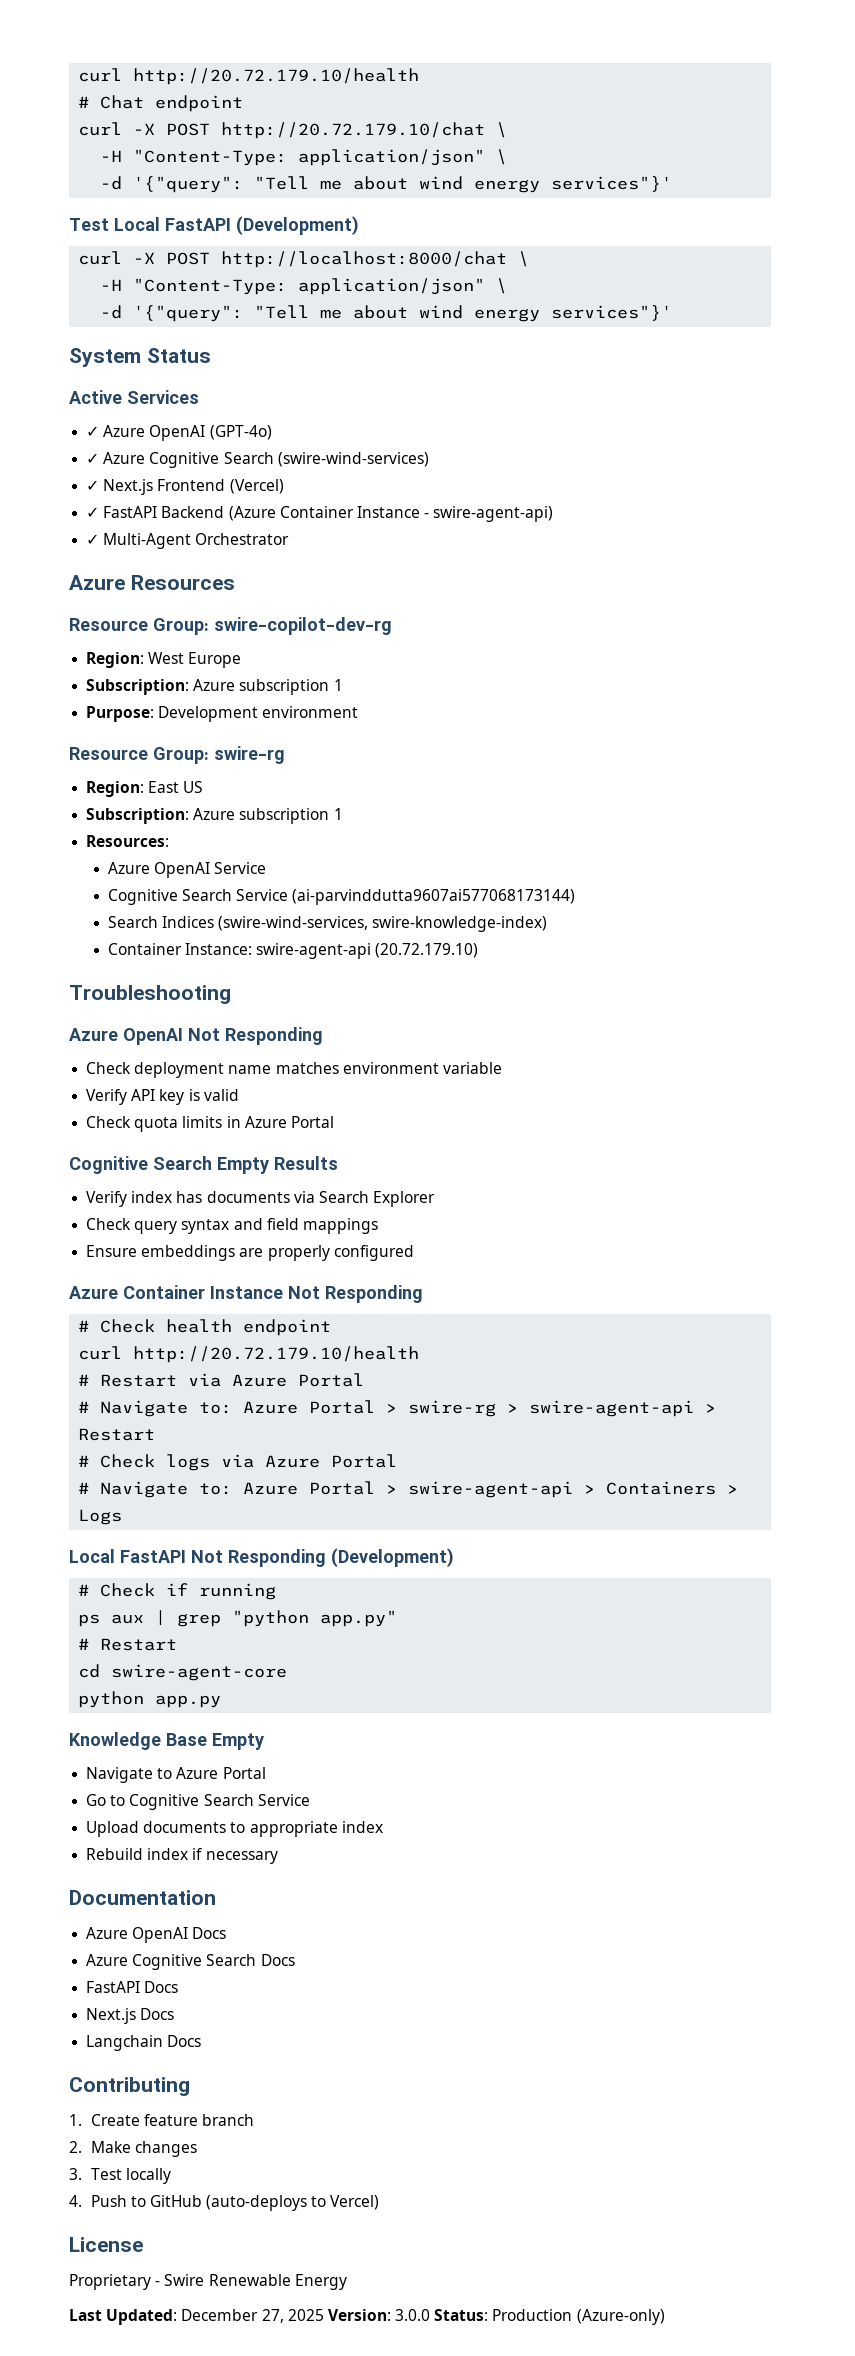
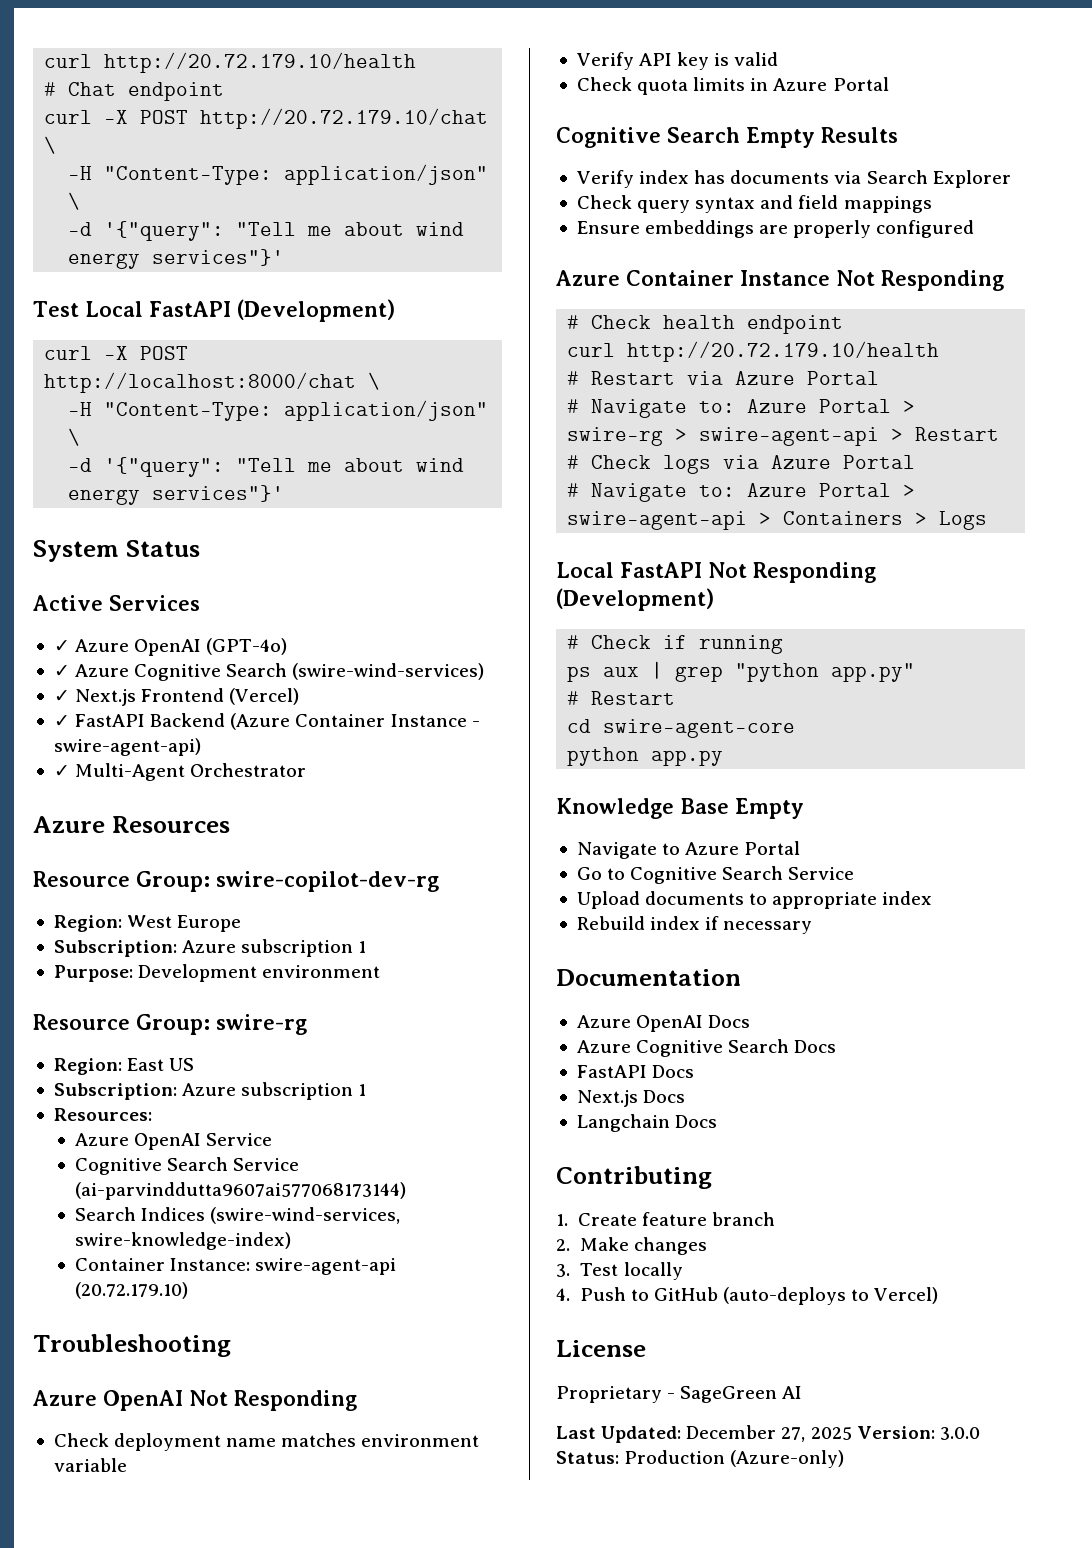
[164,2274,347,2290] Swire Renewable Energy -> [680,1386,803,1403] SageGreen AI

